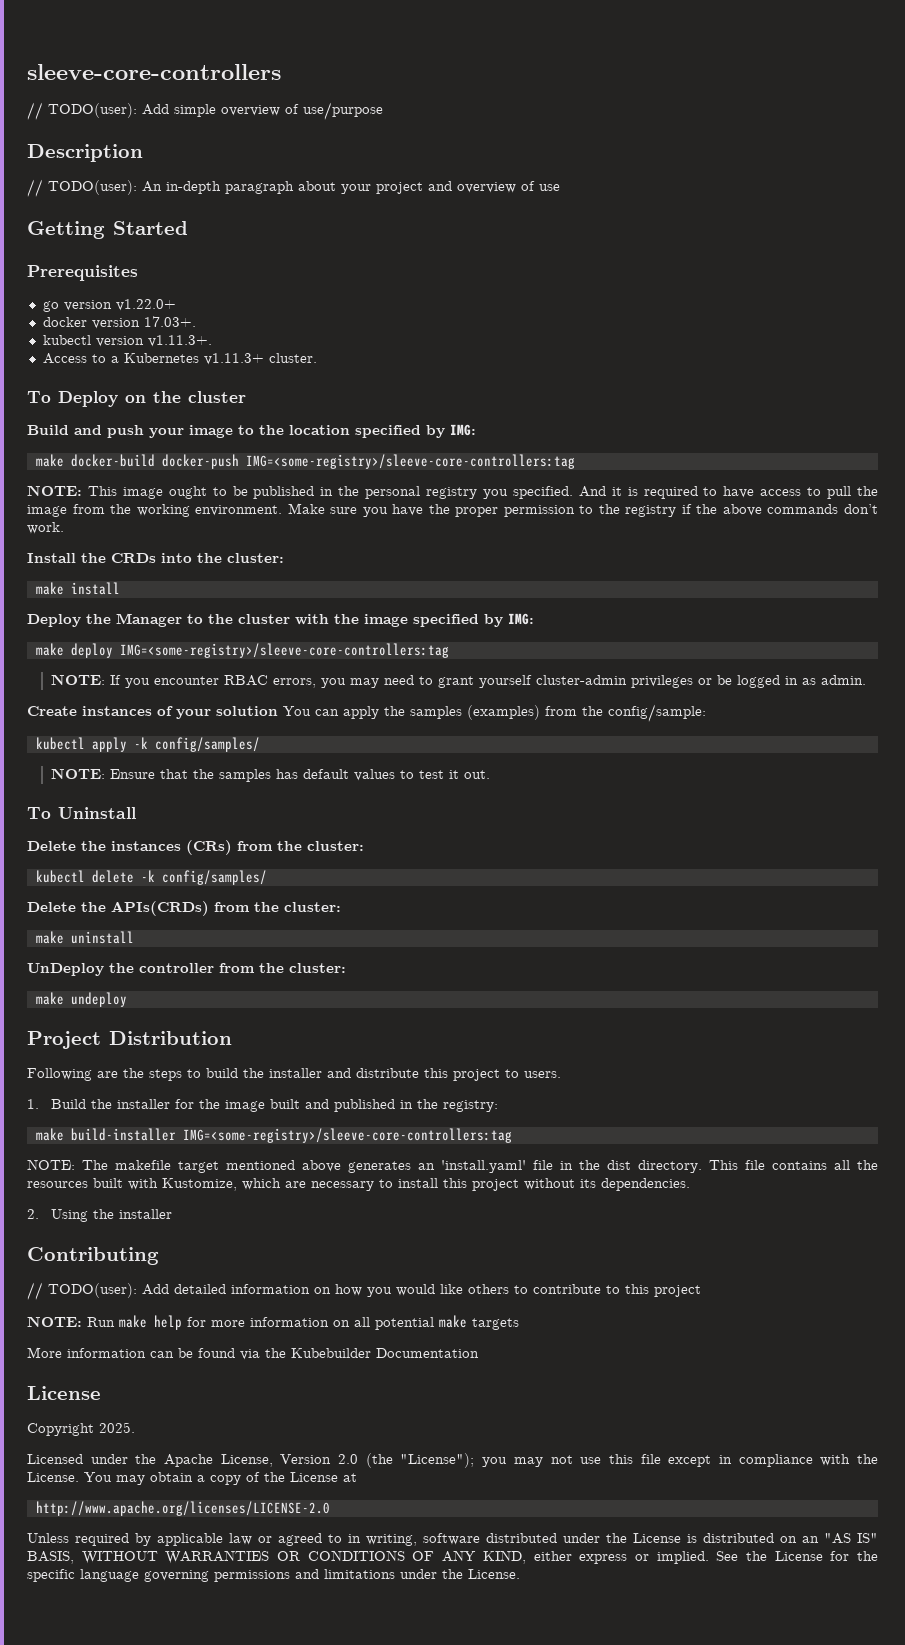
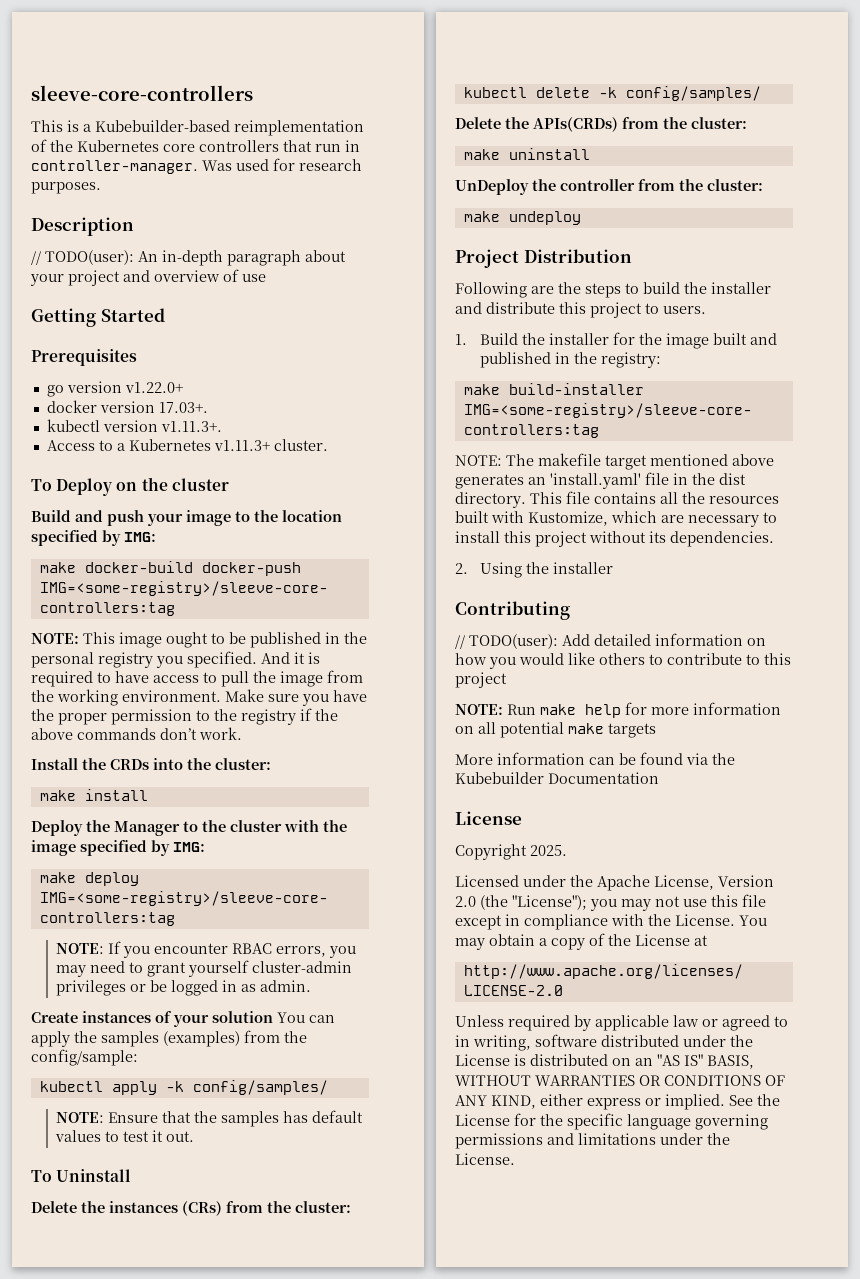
[27,102,383,120] // TODO(user): Add simple overview of use/purpose -> [31,120,364,136] [31,139,360,152] [31,158,362,174] [31,182,101,194] This is a Kubebuilder-based reimplementation of the Kubernetes core controllers that run in controller-manager. Was used for research purposes.

